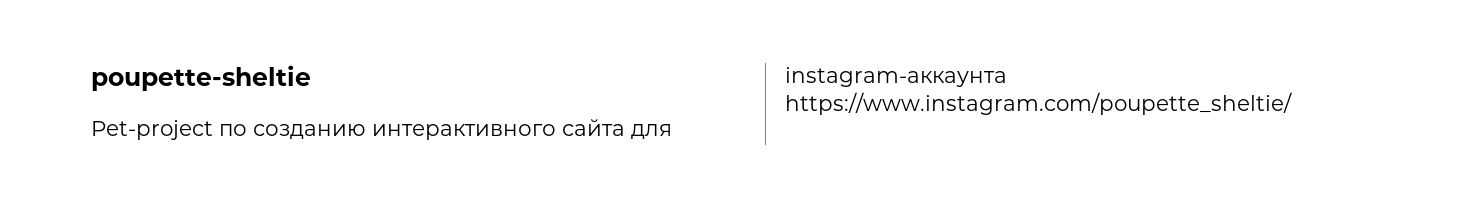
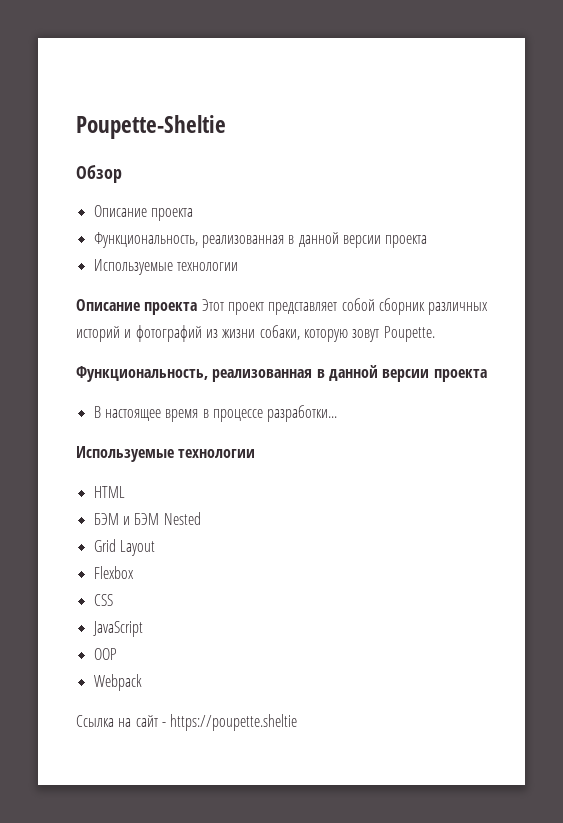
[91,65,311,91] [91,119,672,140] [785,67,1007,87] [785,92,1292,115] poupette-sheltie // Pet-project по созданию интерактивного сайта для instagram-аккаунта https://www.instagram.com/poupette_sheltie/ -> [76,115,226,139] [76,165,122,183] [93,205,193,221] [93,232,428,248] [93,259,238,275] [76,298,489,315] [76,325,435,342] [76,365,487,382] [93,405,338,422] [76,446,256,462] [93,486,125,498] [93,512,201,525] [93,539,155,556] [93,566,134,579] [93,594,113,606] [92,621,143,637] [93,648,117,660] [93,674,142,691] [76,714,298,731] Poupette-Sheltie // Обзор // Описание проекта // Функциональность, реализованная в данной версии проекта // Используемые технологии // Описание проекта Этот проект представляет собой сборник различных историй и фотографий из жизни собаки, которую зовут Poupette. // Функциональность, реализованная в данной версии проекта // В настоящее время в процессе разработки... // Используемые технологии // HTML // БЭМ и БЭМ Nested // Grid Layout // Flexbox // CSS // JavaScript // OOP // Webpack // Ссылка на сайт - https://poupette.sheltie

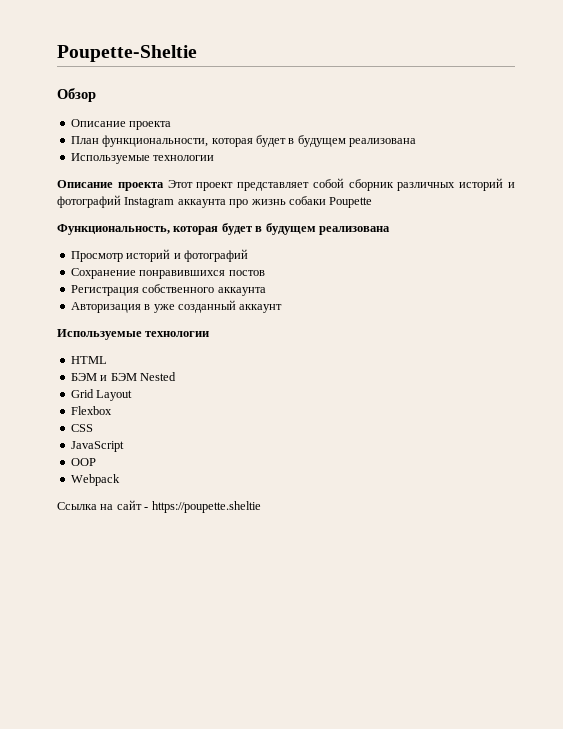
[93,232,428,248] Функциональность, реализованная в данной версии проекта -> [70,135,416,147] План функциональности, которая будет в будущем реализована
[205,325,435,342] [76,365,487,382] [93,405,338,422] из жизни собаки, которую зовут Poupette. // Функциональность, реализованная в данной версии проекта // В настоящее время в процессе разработки... -> [124,196,373,208] [57,223,390,235] [70,249,248,262] [70,268,265,279] [70,284,266,296] [70,300,283,313] Instagram аккаунта про жизнь собаки Poupette // Функциональность, которая будет в будущем реализована // Просмотр историй и фотографий // Сохранение понравившихся постов // Регистрация собственного аккаунта // Авторизация в уже созданный аккаунт

